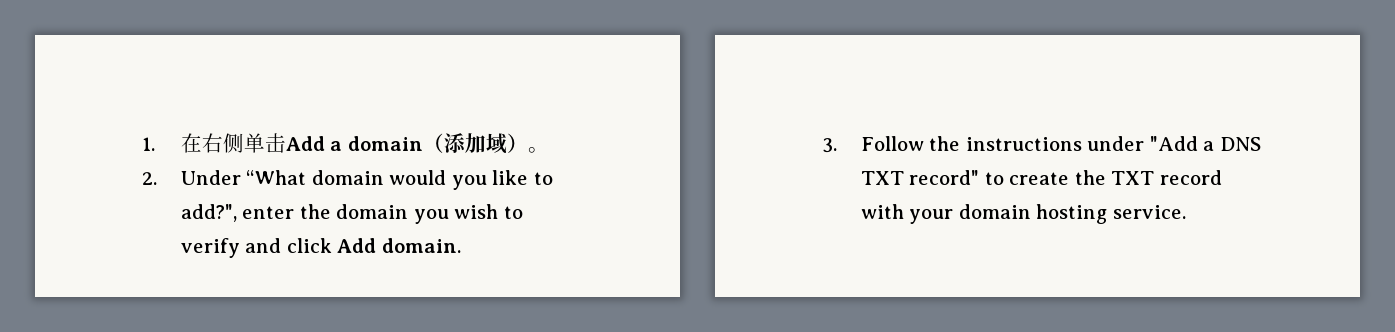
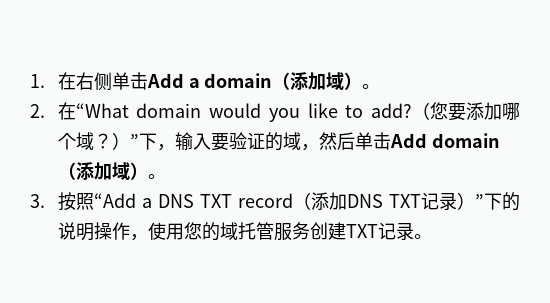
[180,170,241,185] Under -> [57,102,76,120] 在
[180,204,523,224] [180,238,461,258] [822,136,1261,153] [860,170,1222,185] [860,204,1186,224] add?", enter the domain you wish to verify and click Add domain. // 3. Follow the instructions under "Add a DNS TXT record" to create the TXT record with your domain hosting service. -> [370,102,520,121] [57,132,500,151] [57,162,166,180] [30,192,520,211] [57,222,432,241] add?（您要添加哪个域？）”下，输入要验证的域，然后单击Add domain（添加域）。 // 3.按照“Add a DNS TXT record（添加DNS TXT记录）”下的说明操作，使用您的域托管服务创建TXT记录。

